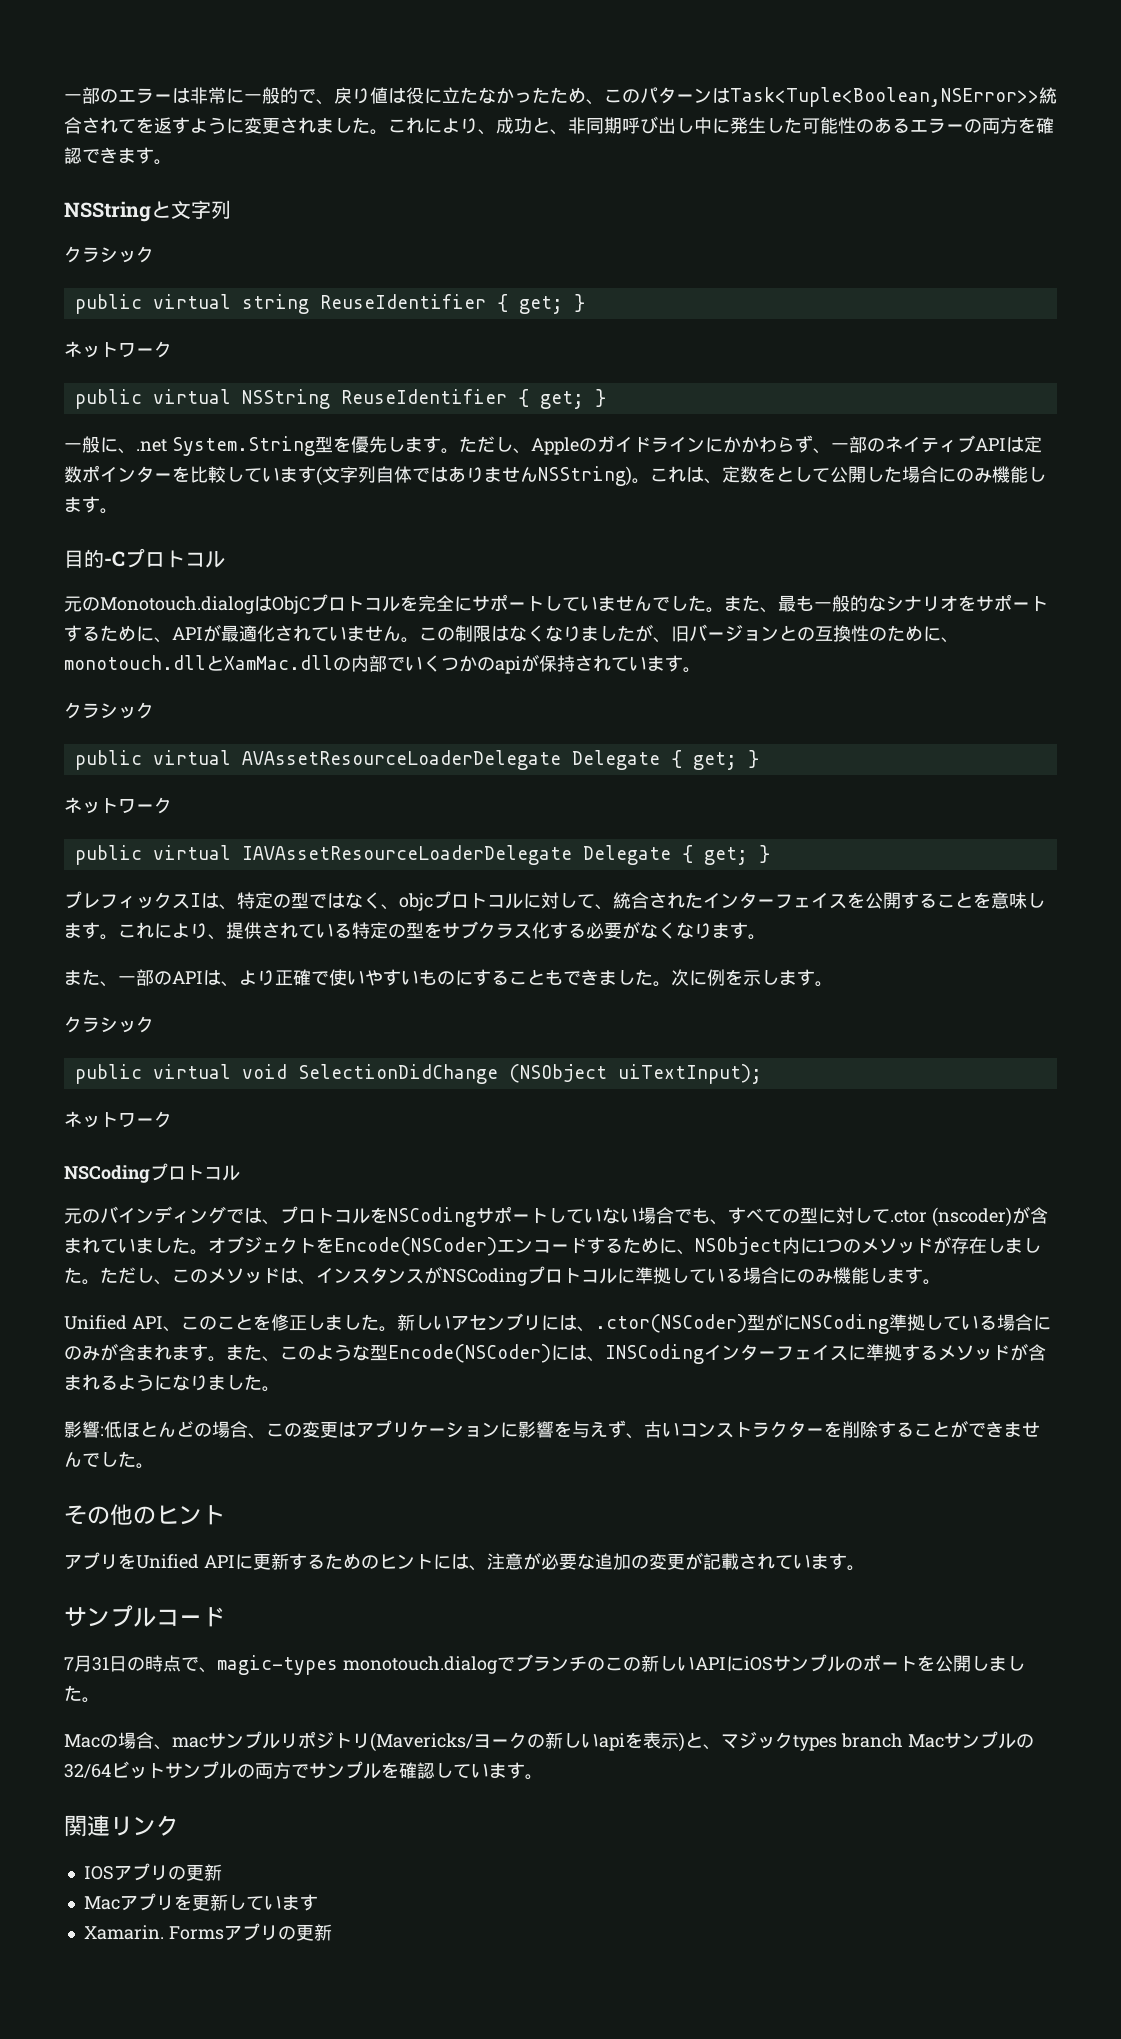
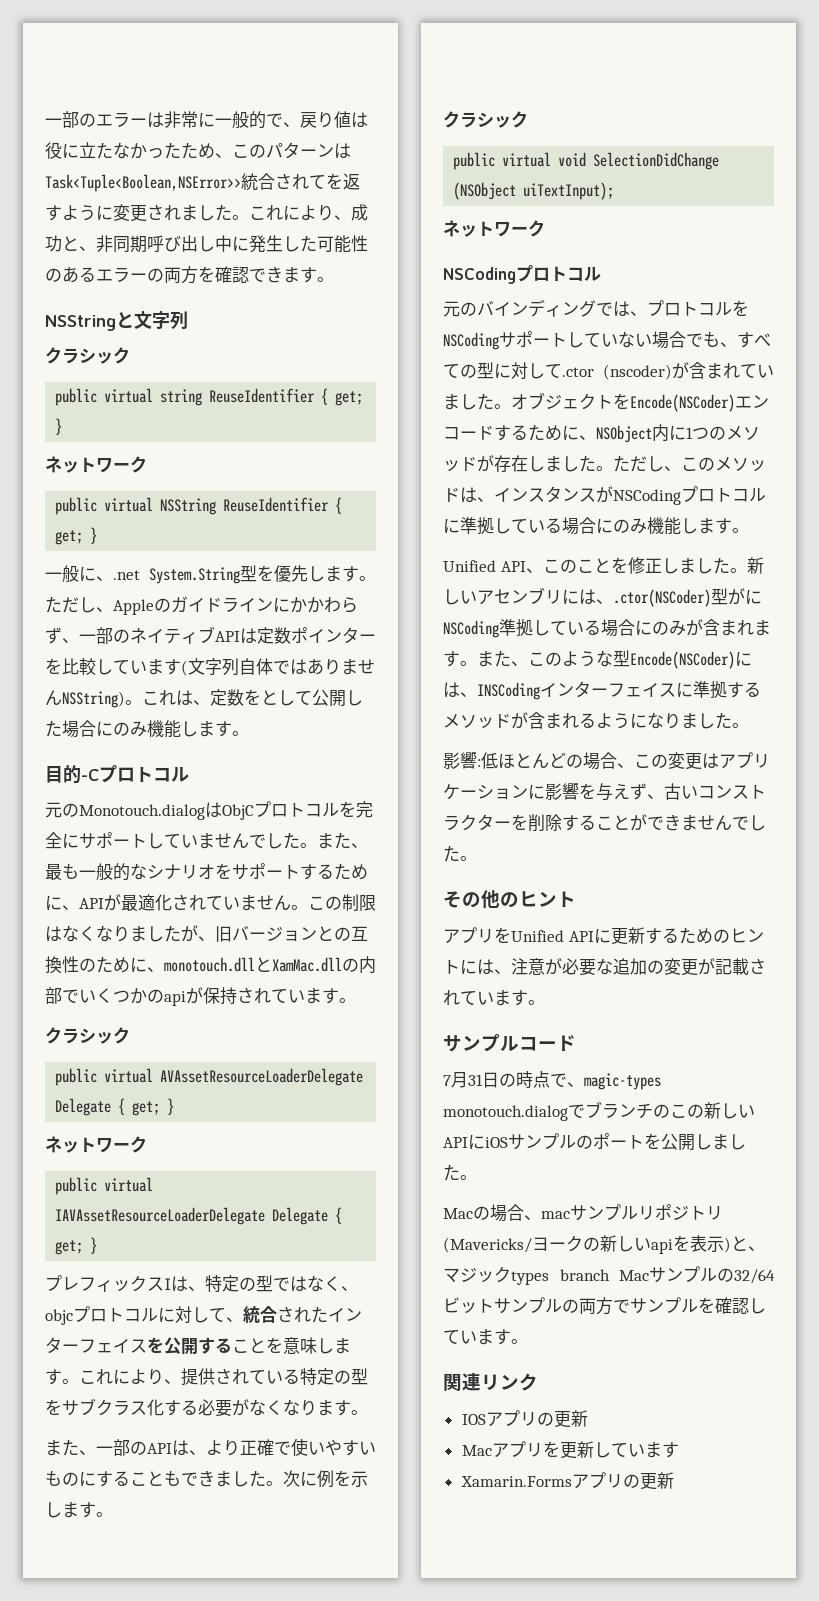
[83,1925,224,1940] Xamarin. Forms -> [460,1476,572,1487] Xamarin.Forms

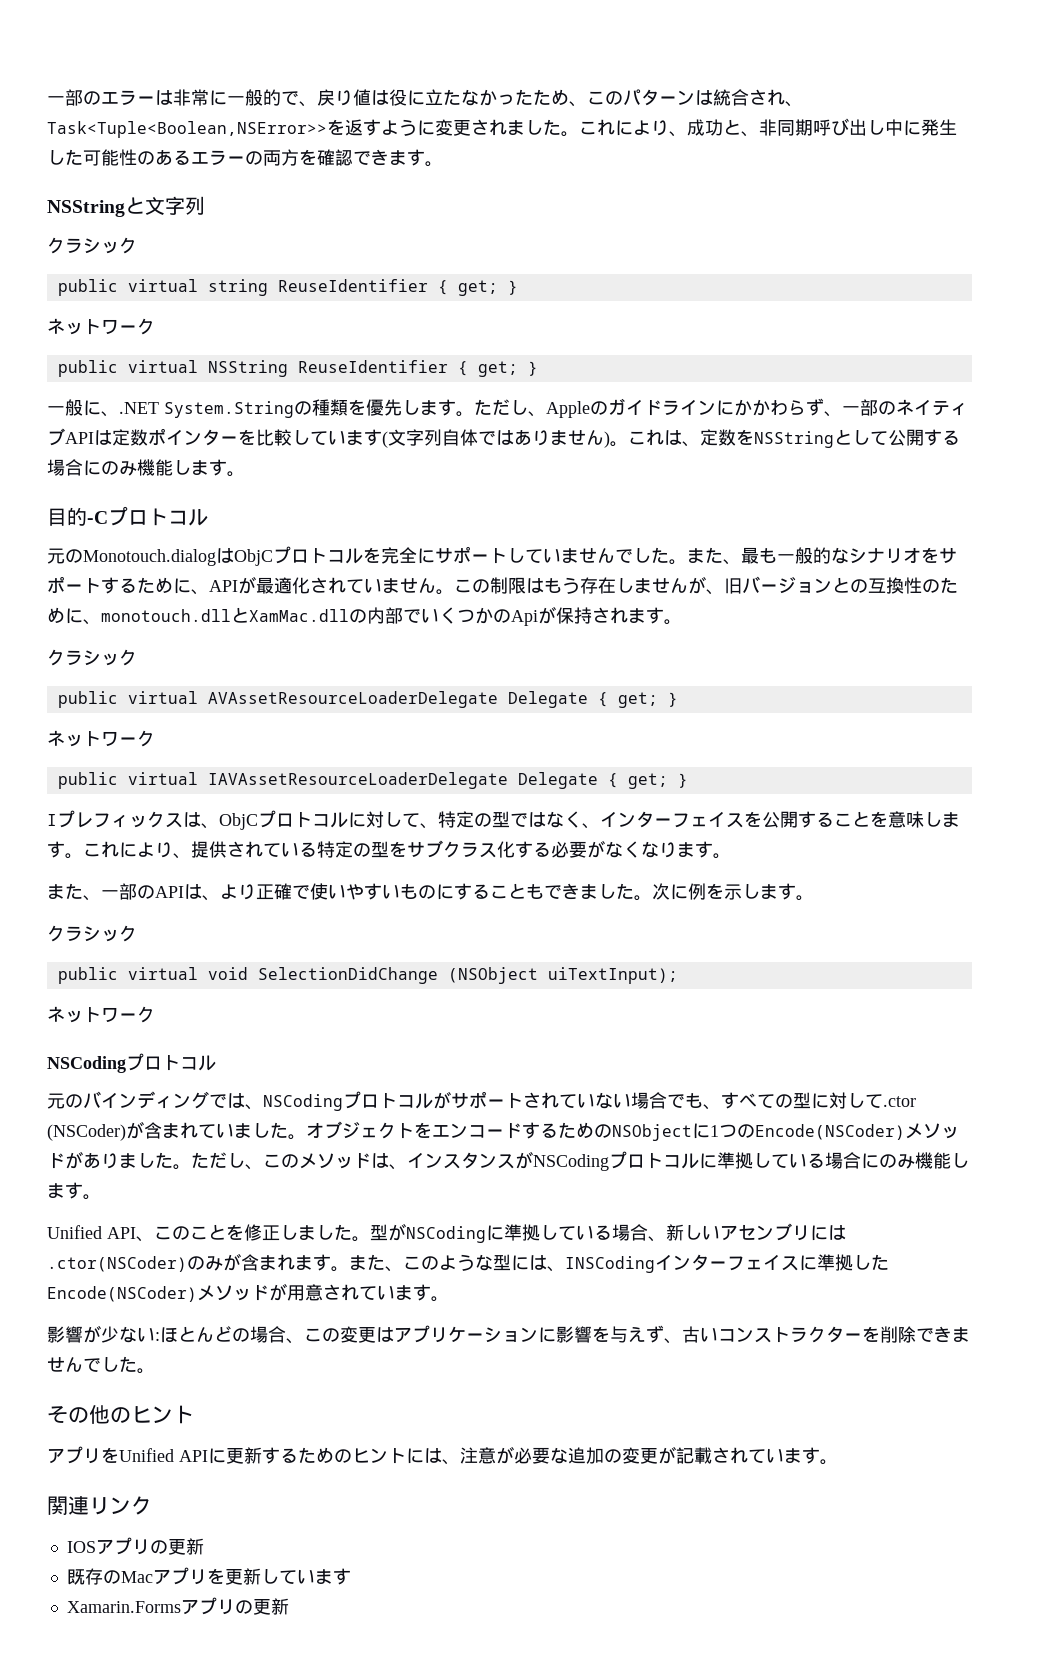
[45,173,326,192] Task<Tuple<Boolean,NSError>>統合されて -> [713,89,803,107] [47,121,327,138] 統合され、Task<Tuple<Boolean,NSError>>
[113,565,257,584] .net System.String型 -> [119,399,348,418] .NET System.Stringの種類
[62,691,125,708] NSString) -> [604,431,610,448] )
(261, 697) none -> [754,431,834,448] NSString
[346,690,363,706] [45,720,62,737] した -> [924,429,960,446] する
[62,925,181,942] なくなりました -> [544,577,688,594] もう存在しません
[164,991,186,1006] api -> [511,610,538,626] Api
[271,989,305,1003] てい -> (628, 615) none
(98, 1245) none -> [47,814,57,826] I
[164,1276,188,1292] Iは -> [183,810,420,830] は、ObjCプロトコルに対して
[45,1306,328,1325] objcプロトコルに対して、統合された -> (600, 826) none
[647,300,749,316] [443,331,584,350] プロトコルをNSCodingサポートし -> [263,1091,559,1111] NSCodingプロトコルがサポートされ
[603,364,672,380] (nscoder) -> [47,1124,126,1141] (NSCoder)
[630,394,735,412] Encode(NSCoder) -> (432, 1130) none
[562,424,669,443] に、NSObject内 -> [594,1124,692,1141] のNSObject
[726,426,760,440] [443,455,545,472] メソッドが存在し -> [755,1123,959,1140] [47,1151,119,1169] Encode(NSCoder)メソッドがあり
(747, 570) none -> [370,1223,666,1243] 型がNSCodingに準拠している場合、
[596,588,762,607] [443,619,652,638] 、.ctor(NSCoder)型がにNSCoding準拠している場合に -> [47,1256,187,1272] .ctor(NSCoder)
[630,651,735,669] Encode(NSCoder) -> (511, 1262) none
[727,682,761,698] [443,712,732,729] するメソッドが含まれるようになりました -> [853,1254,889,1270] [47,1283,431,1302] したEncode(NSCoder)メソッドが用意されています
[477,752,498,769] :低 -> [83,1325,160,1343] が少ない:
[562,814,647,831] することが -> (916, 1334) none
[443,1034,576,1052] [443,1071,661,1090] [443,1101,755,1121] [443,1133,746,1151] [443,1164,477,1181] [443,1204,723,1222] [443,1235,765,1254] [443,1266,775,1285] [443,1297,766,1315] [443,1329,528,1345] // サンプルコード // 7月31日の時点で、magic-types monotouch.dialogでブランチのこの新しいAPIにiOSサンプルのポートを公開しました。 // Macの場合、macサンプルリポジトリ(Mavericks/ヨークの新しいapiを表示)と、マジックtypes branch Macサンプルの32/64ビットサンプルの両方でサンプルを確認しています。 -> (838, 1462) none
(588, 1418) none -> [66,1568,121,1585] 既存の

